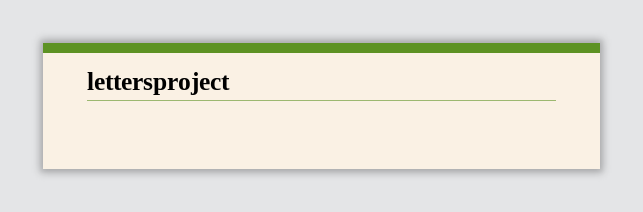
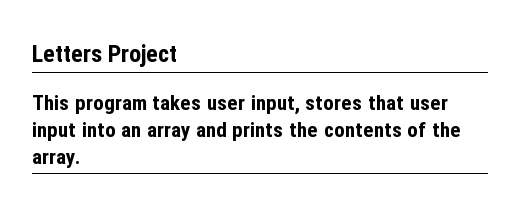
[87,72,230,95] lettersproject -> [32,44,178,67] [32,95,448,115] [32,122,462,141] [32,152,80,168] Letters Project // This program takes user input, stores that user input into an array and prints the contents of the array.

